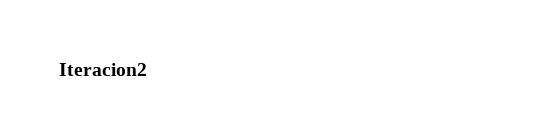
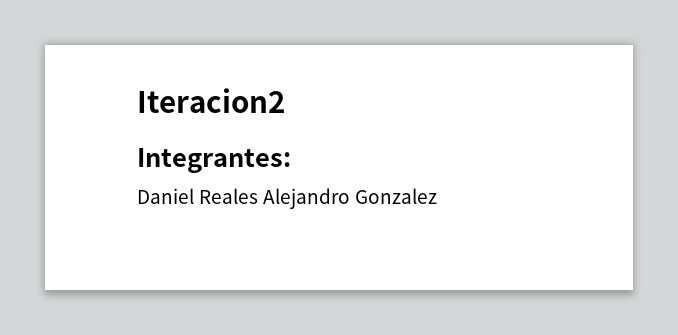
(147, 69) none -> [137,148,291,173] [137,188,438,209] // Integrantes: // Daniel Reales Alejandro Gonzalez

